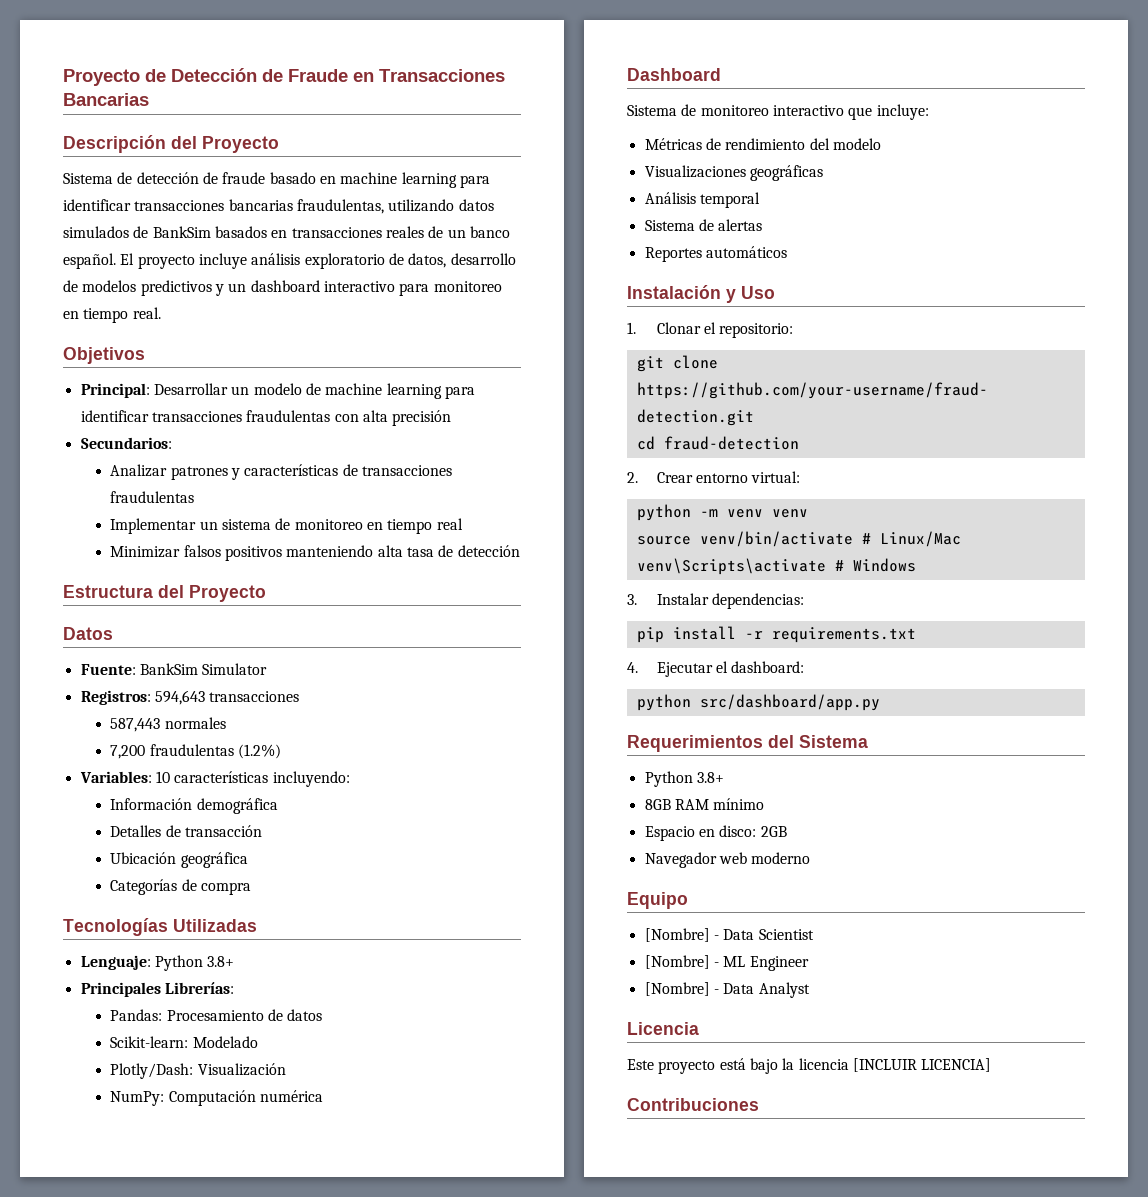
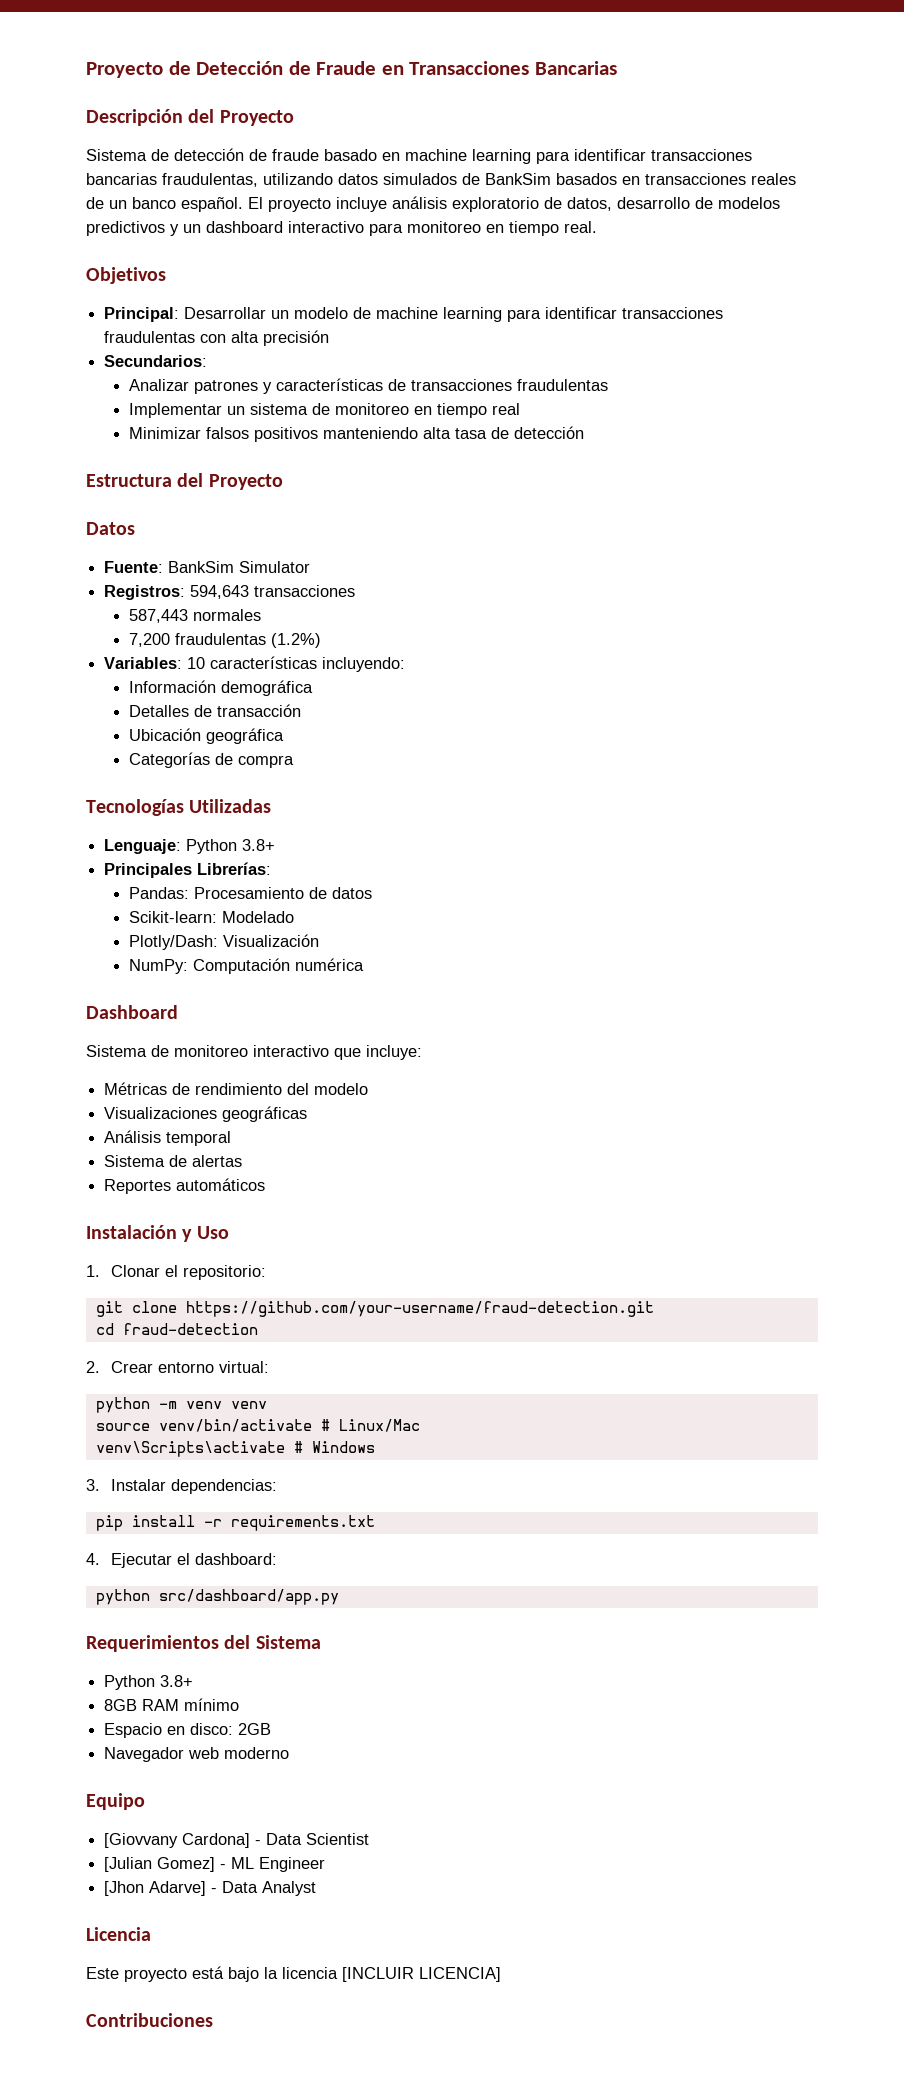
[644,928,710,942] [Nombre] -> [104,1833,251,1848] [Giovvany Cardona]
[644,955,710,969] [Nombre] -> [104,1857,216,1872] [Julian Gomez]
[644,982,710,996] [Nombre] -> [104,1881,207,1896] [Jhon Adarve]

